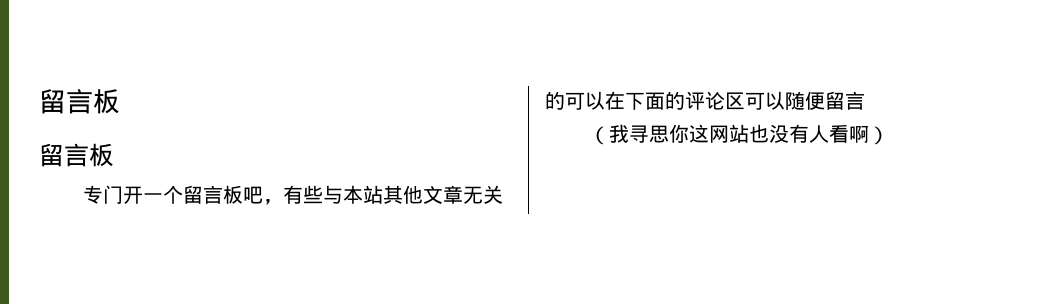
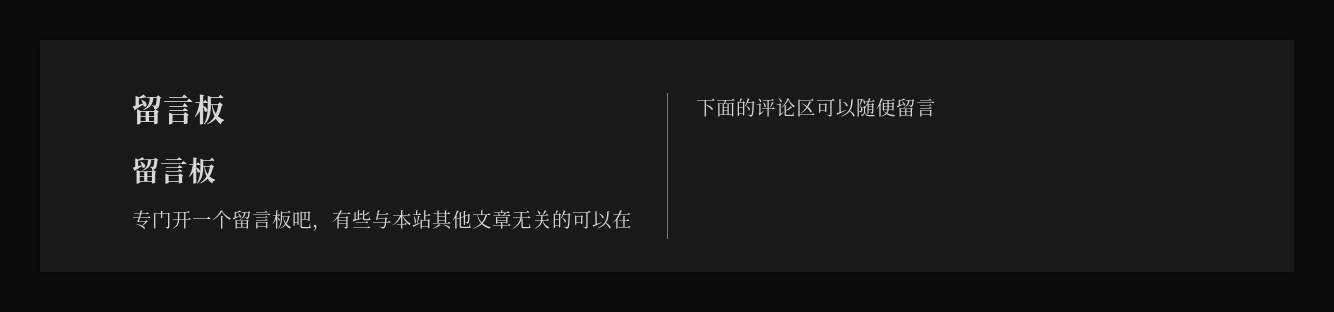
[588,124,889,145] // （我寻思你这网站也没有人看啊） -> (936, 107) none

